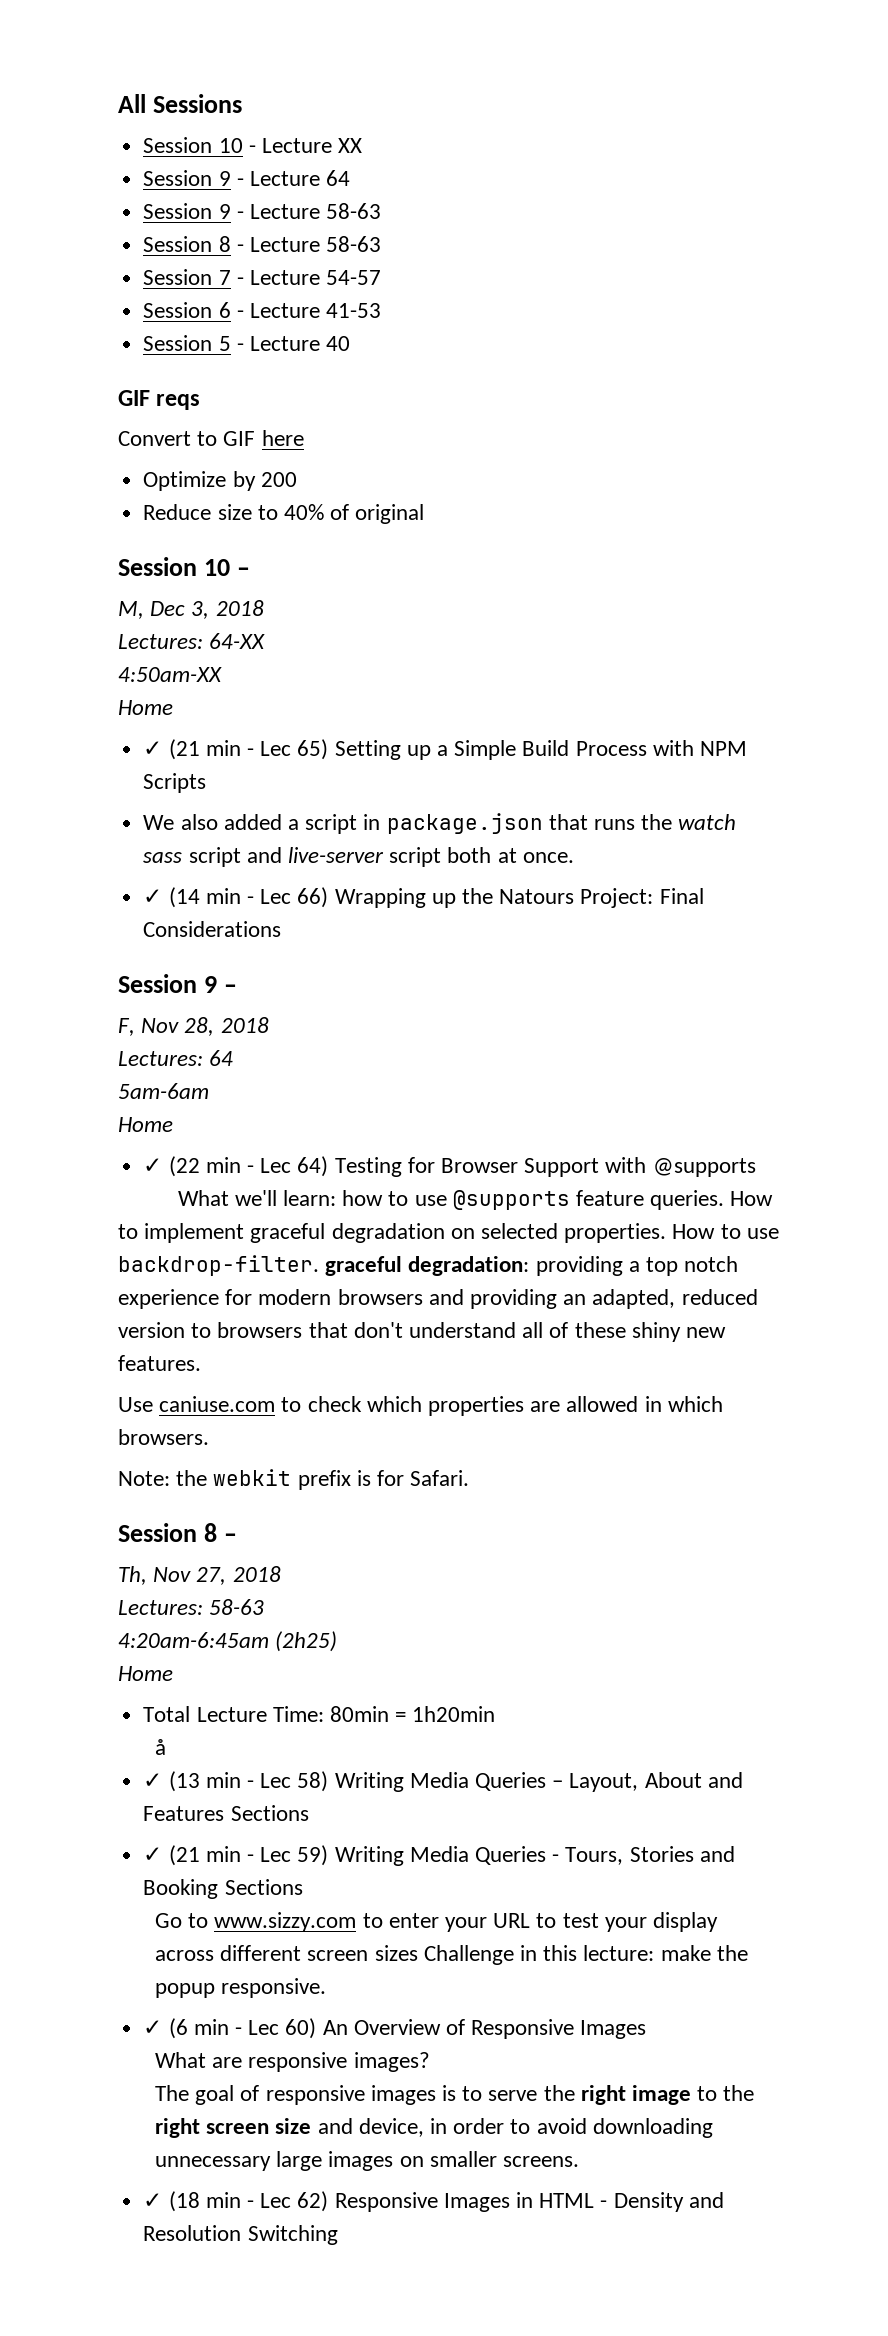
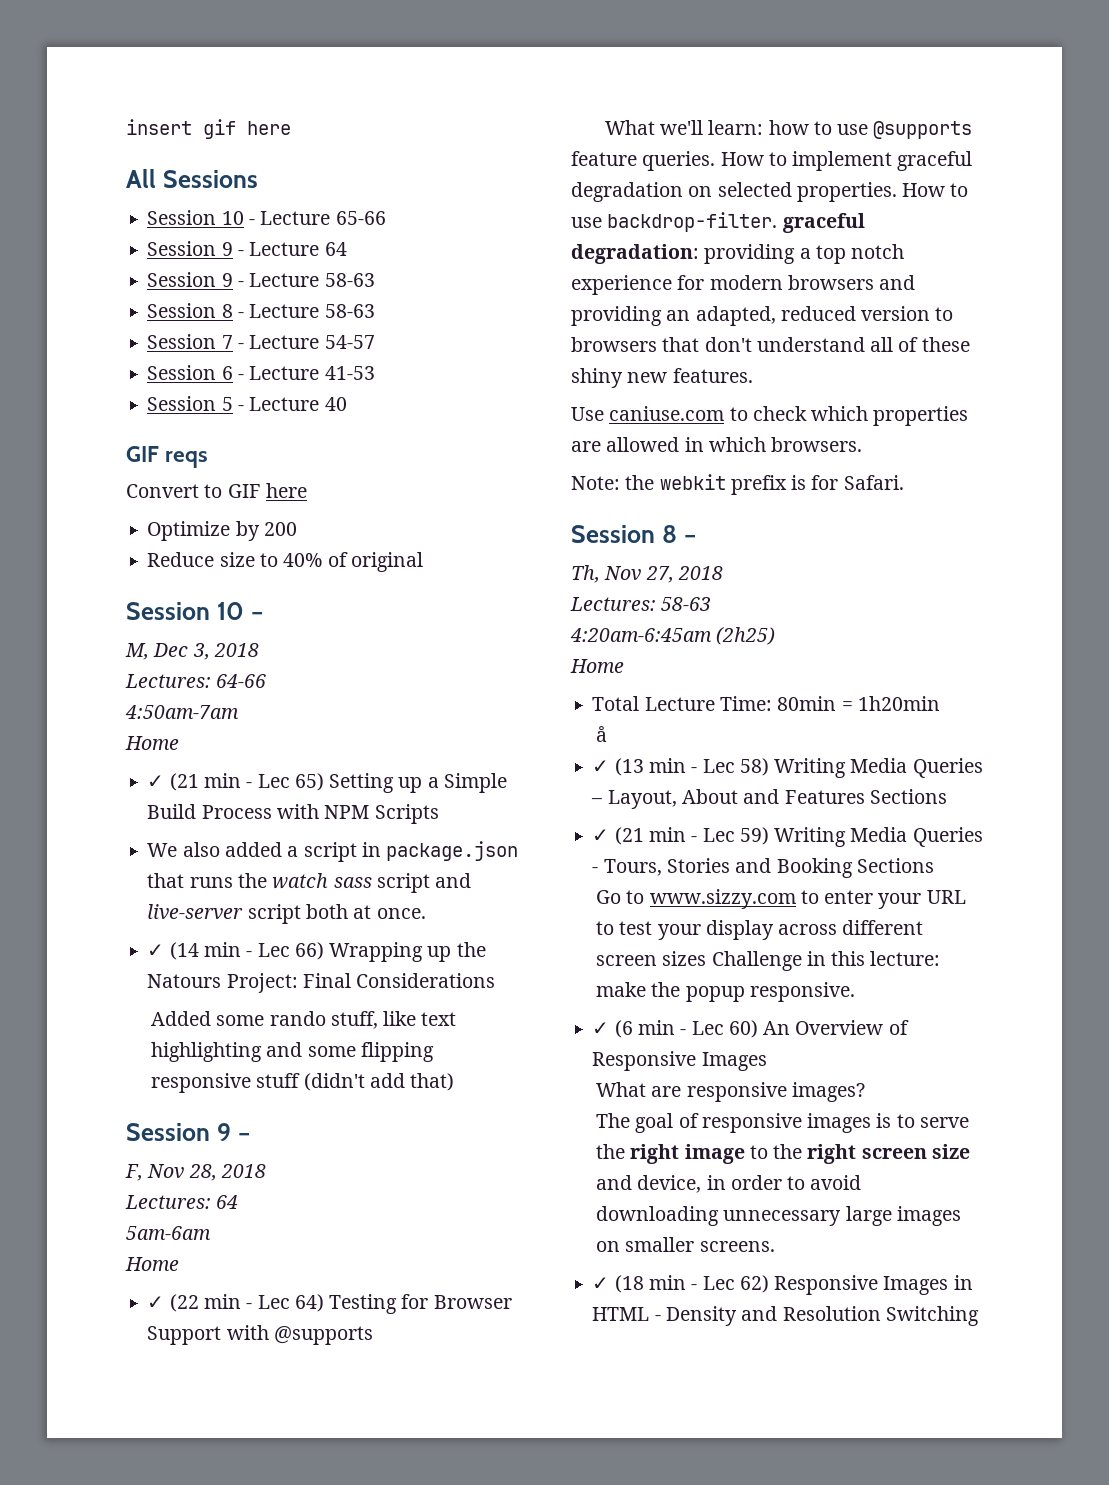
(118, 103) none -> [126,119,291,139] insert gif here //
[338,138,363,153] XX -> [335,211,386,225] 65-66
[209,633,266,649] [118,667,222,682] 64-XX // 4:50am-XX -> [216,674,267,688] [125,705,239,719] 64-66 // 4:50am-7am
(282, 929) none -> [150,1011,457,1029] [150,1042,434,1062] [150,1073,455,1093] // Added some rando stuff, like text highlighting and some flipping responsive stuff (didn't add that)

